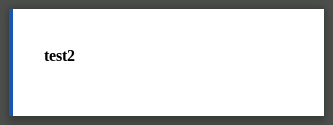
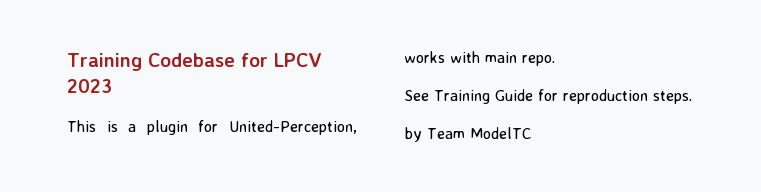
[44,50,75,61] test2 -> [67,53,322,71] [67,79,112,93] [67,120,357,135] [404,51,555,66] [404,89,692,104] [404,127,531,142] Training Codebase for LPCV 2023 // This is a plugin for United-Perception, works with main repo. // See Training Guide for reproduction steps. // by Team ModelTC

